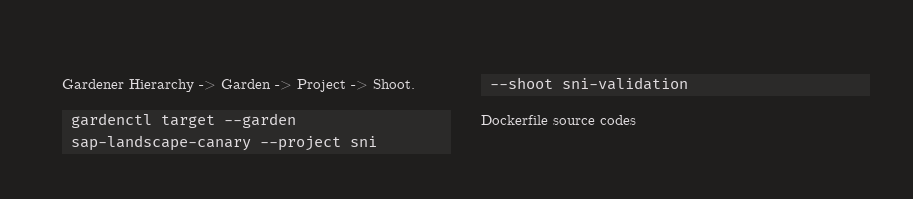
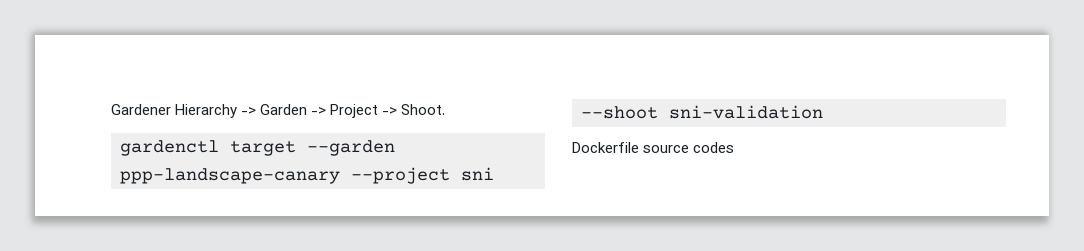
[71,135,251,151] sap-landscape-canary -> [120,168,340,184] ppp-landscape-canary

